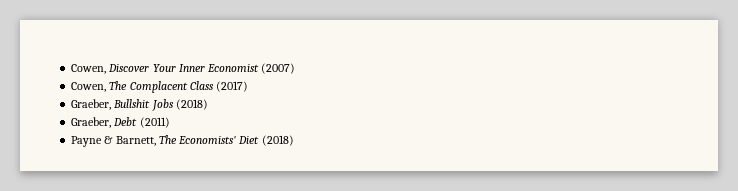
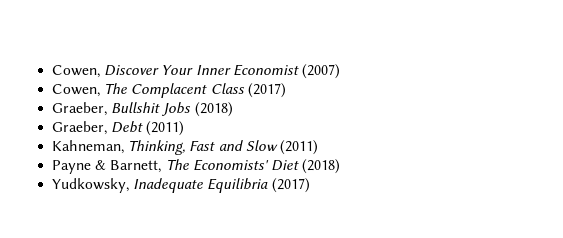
(170, 122) none -> [52,140,318,155] // Kahneman, Thinking, Fast and Slow (2011)
(294, 140) none -> [52,178,310,193] // Yudkowsky, Inadequate Equilibria (2017)

